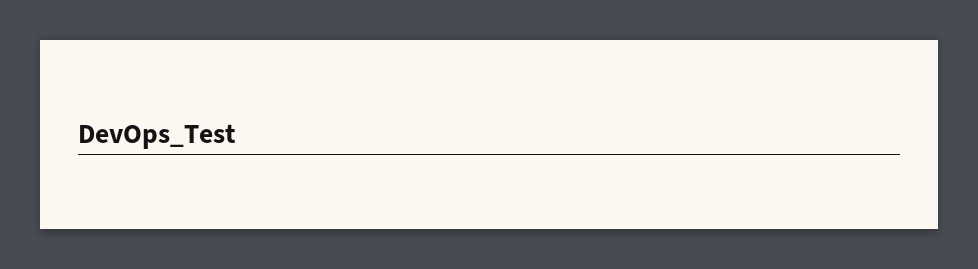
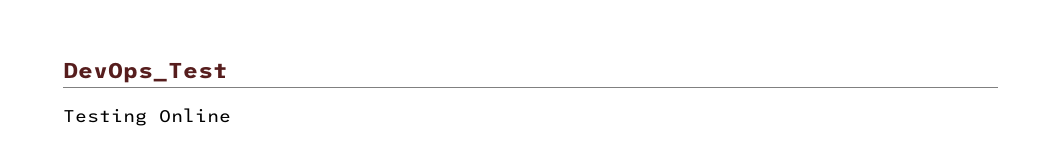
(236, 136) none -> [63,108,231,126] // Testing Online

